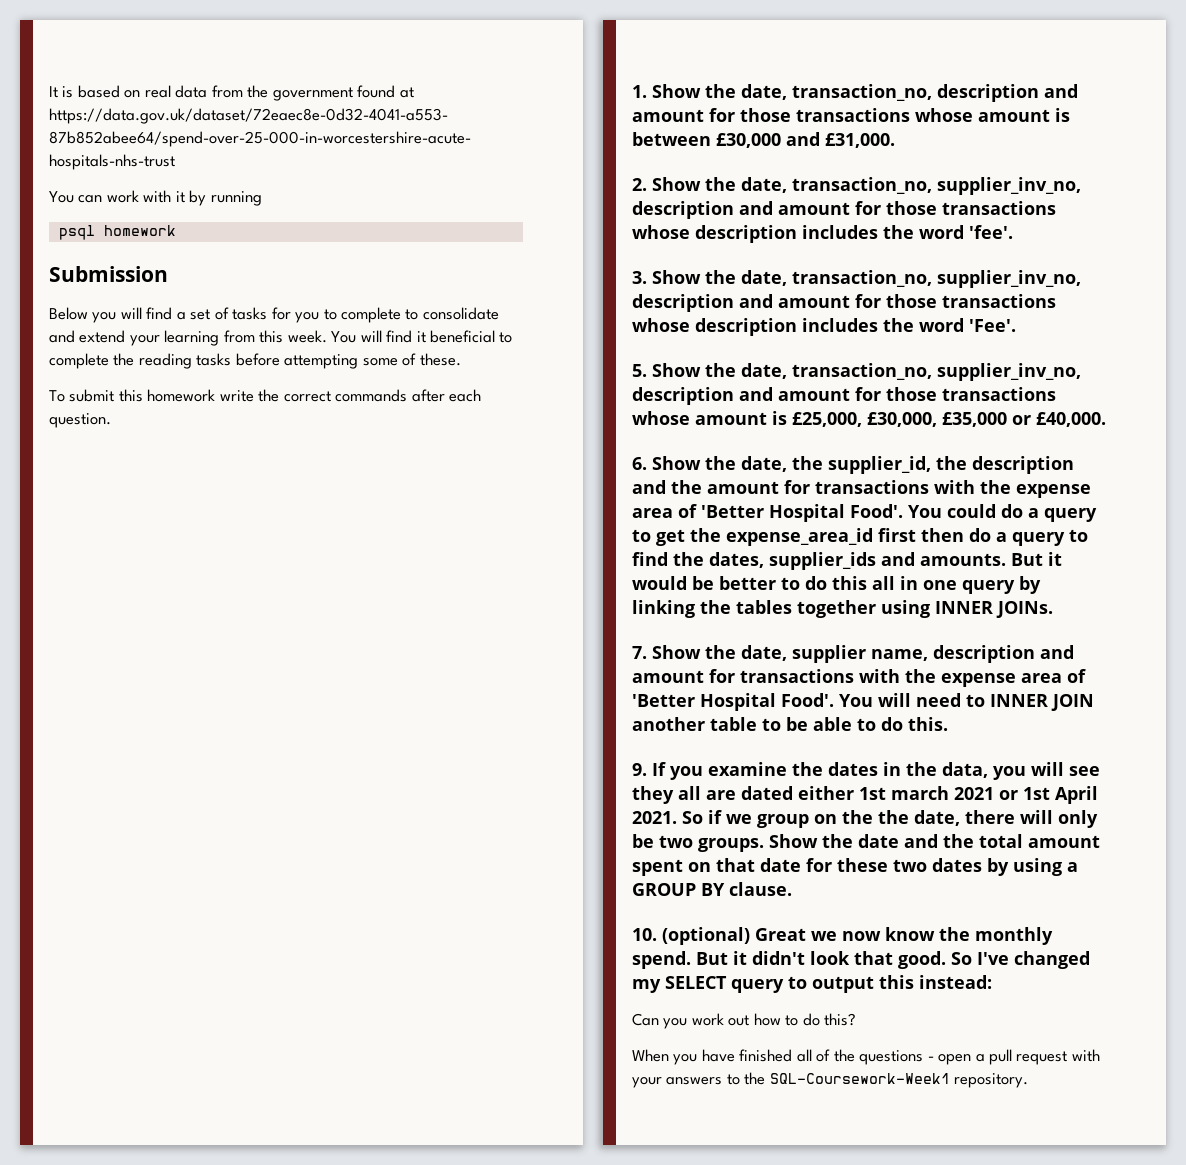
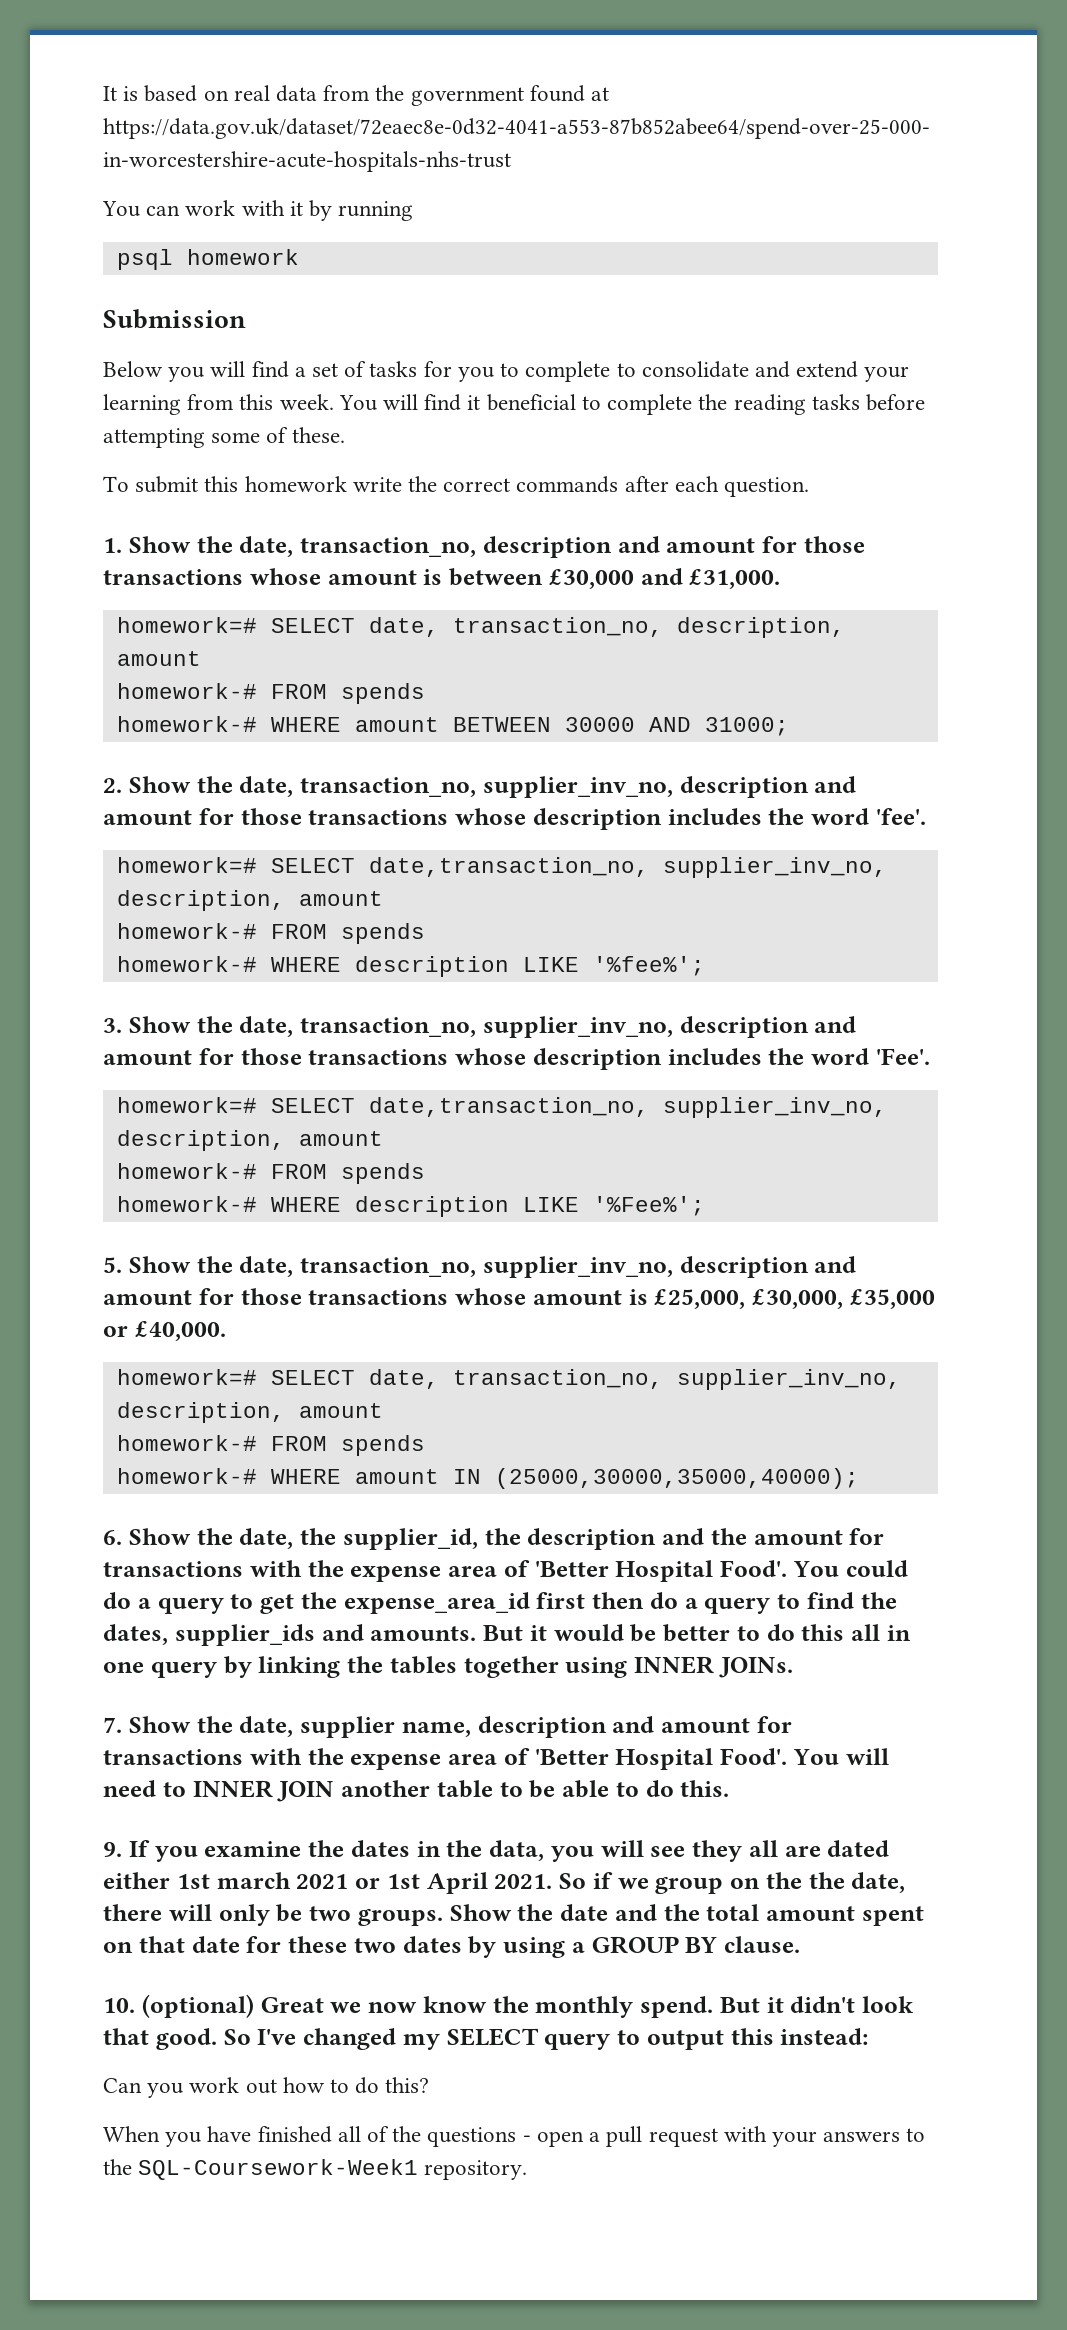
(895, 140) none -> [116,617,845,638] [116,651,201,666] [116,683,425,704] [116,716,789,736] // homework=# SELECT date, transaction_no, description, amount // homework-# FROM spends // homework-# WHERE amount BETWEEN 30000 AND 31000;
(1013, 232) none -> [116,857,887,878] [116,890,383,911] [116,923,425,944] [116,956,705,977] // homework=# SELECT date,transaction_no, supplier_inv_no, description, amount // homework-# FROM spends // homework-# WHERE description LIKE '%fee%';
(1016, 325) none -> [116,1097,887,1118] [116,1130,383,1151] [116,1163,425,1184] [116,1196,705,1217] // homework=# SELECT date,transaction_no, supplier_inv_no, description, amount // homework-# FROM spends // homework-# WHERE description LIKE '%Fee%';
(1106, 419) none -> [116,1369,901,1390] [116,1402,383,1423] [116,1435,425,1456] [116,1468,859,1489] // homework=# SELECT date, transaction_no, supplier_inv_no, description, amount // homework-# FROM spends // homework-# WHERE amount IN (25000,30000,35000,40000);

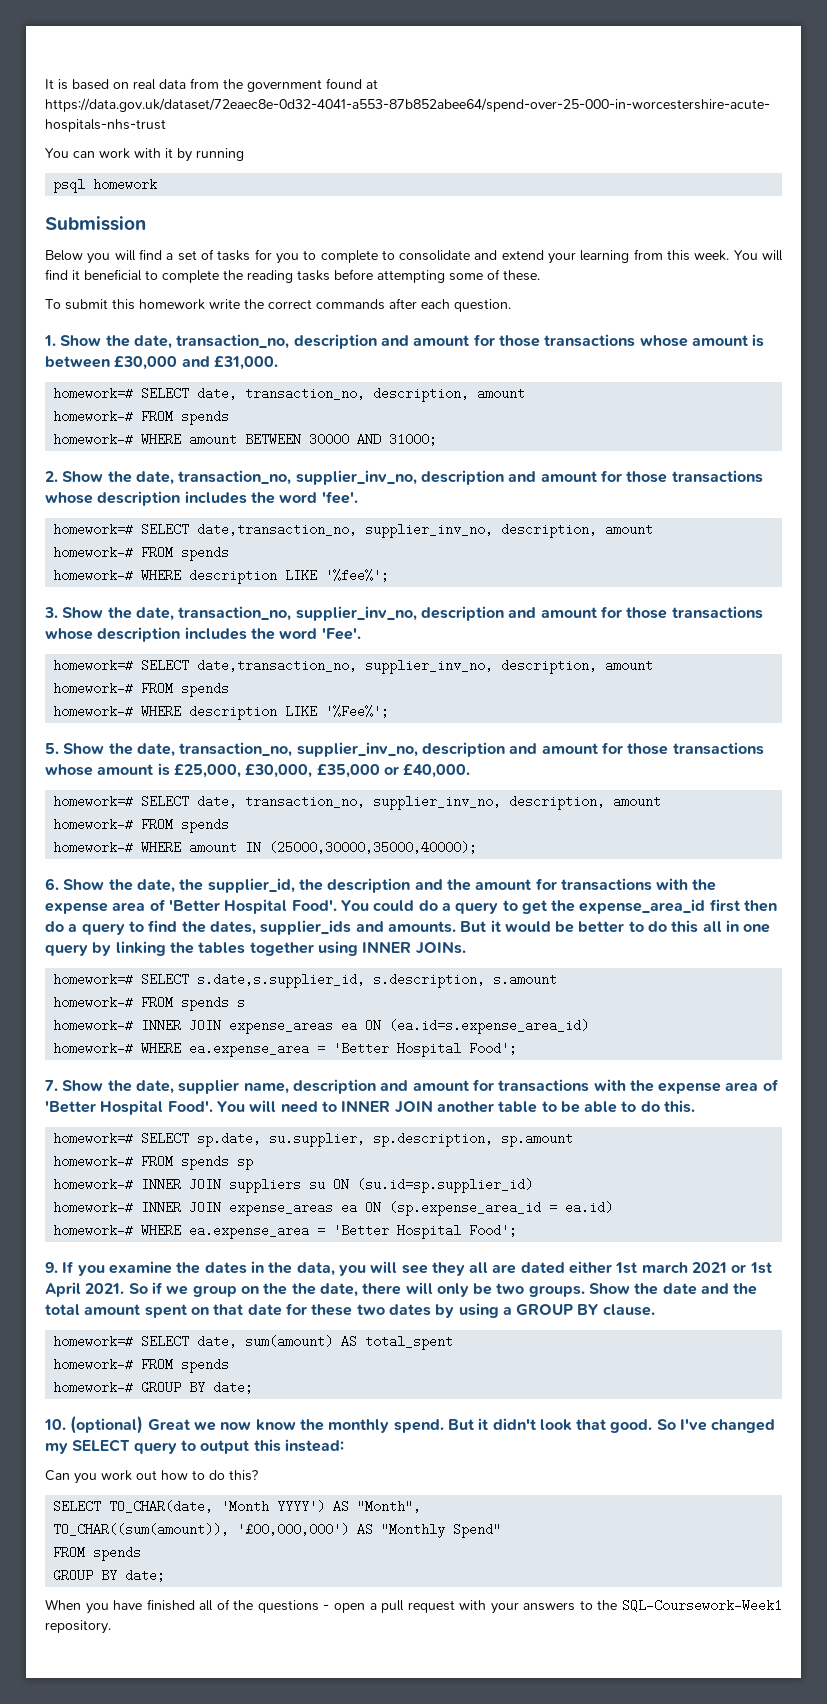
(793, 1667) none -> [53,973,558,988] [53,996,246,1011] [53,1019,590,1034] [53,1042,518,1057] // homework=# SELECT s.date,s.supplier_id, s.description, s.amount // homework-# FROM spends s // homework-# INNER JOIN expense_areas ea ON (ea.id=s.expense_area_id) // homework-# WHERE ea.expense_area = 'Better Hospital Food';
(730, 1788) none -> [53,1132,574,1147] [53,1155,254,1170] [53,1178,534,1193] [53,1201,614,1216] [53,1224,518,1239] // homework=# SELECT sp.date, su.supplier, sp.description, sp.amount // homework-# FROM spends sp // homework-# INNER JOIN suppliers su ON (su.id=sp.supplier_id) // homework-# INNER JOIN expense_areas ea ON (sp.expense_area_id = ea.id) // homework-# WHERE ea.expense_area = 'Better Hospital Food';
(800, 1944) none -> [53,1335,454,1350] [53,1358,230,1373] [53,1381,254,1394] // homework=# SELECT date, sum(amount) AS total_spent // homework-# FROM spends // homework-# GROUP BY date;
(430, 2085) none -> [53,1500,422,1513] [53,1523,502,1538] [53,1546,142,1561] [53,1569,166,1582] // SELECT TO_CHAR(date, 'Month YYYY') AS "Month", // TO_CHAR((sum(amount)), '£00,000,000') AS "Monthly Spend" // FROM spends // GROUP BY date;

